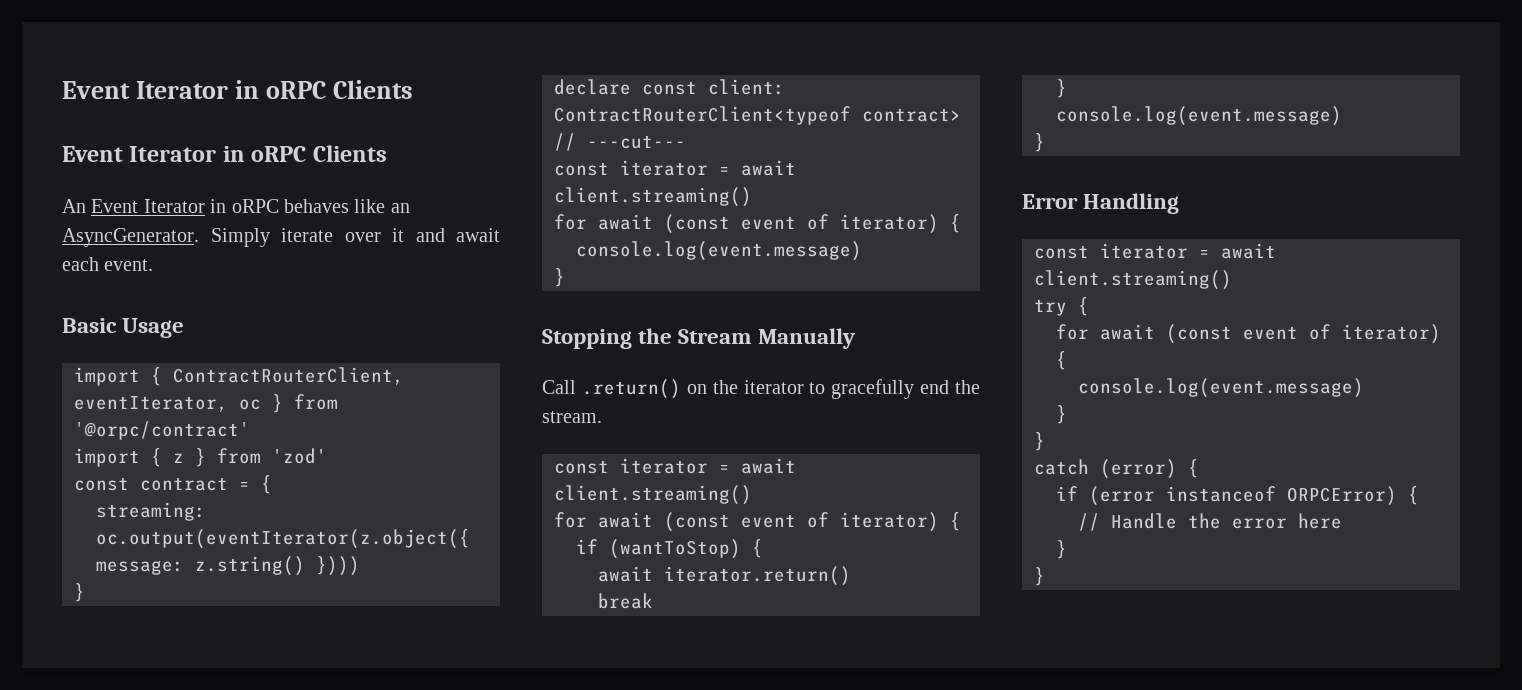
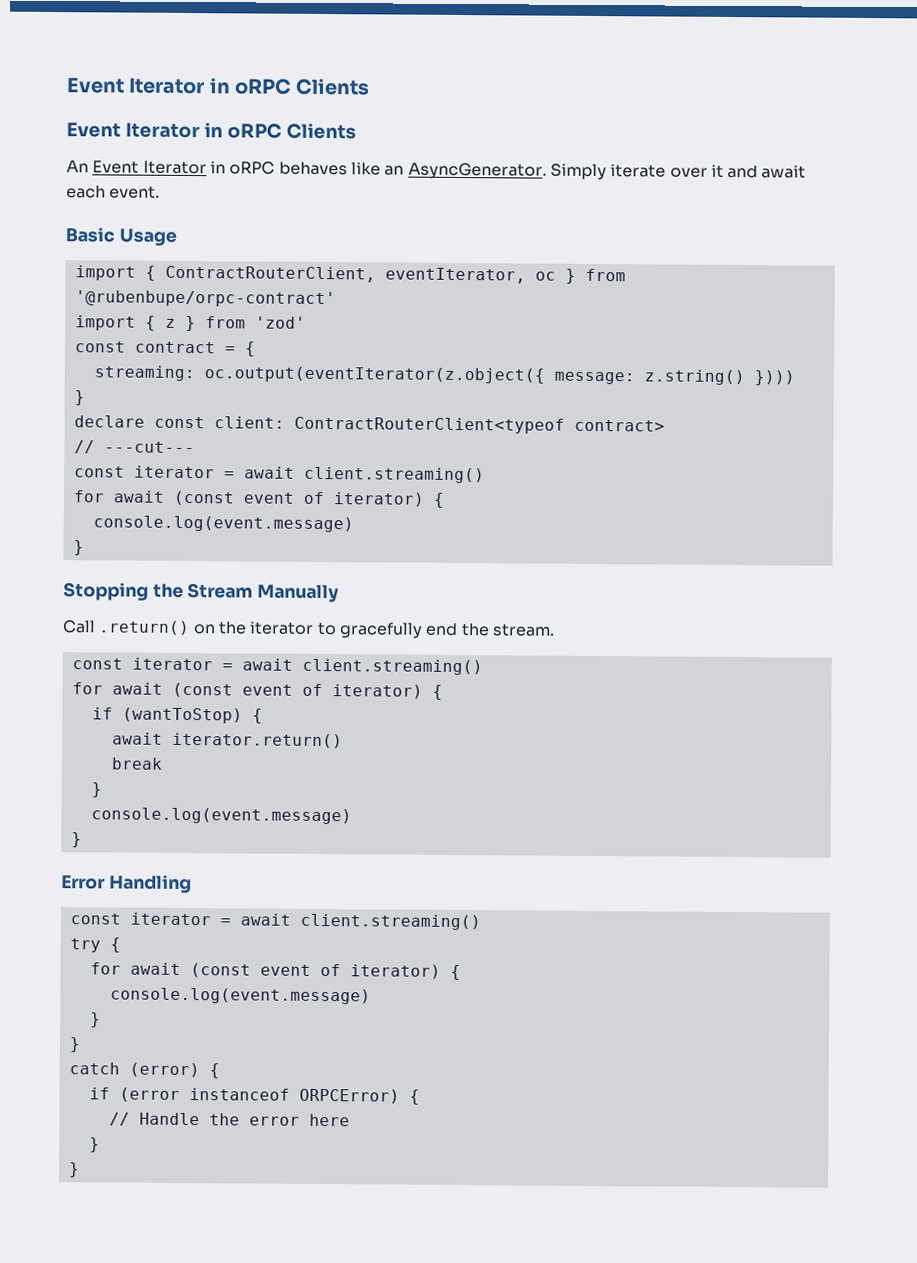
[74,421,250,440] '@orpc/contract' -> [74,290,336,308] '@rubenbupe/orpc-contract'

